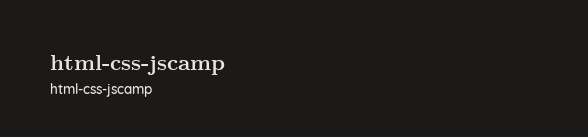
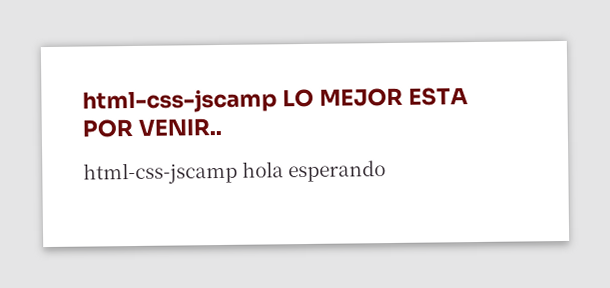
[50,55,225,75] [50,83,152,97] html-css-jscamp // html-css-jscamp -> [82,87,468,114] [82,117,222,138] [83,160,387,185] html-css-jscamp LO MEJOR ESTA POR VENIR.. // html-css-jscamp hola esperando

